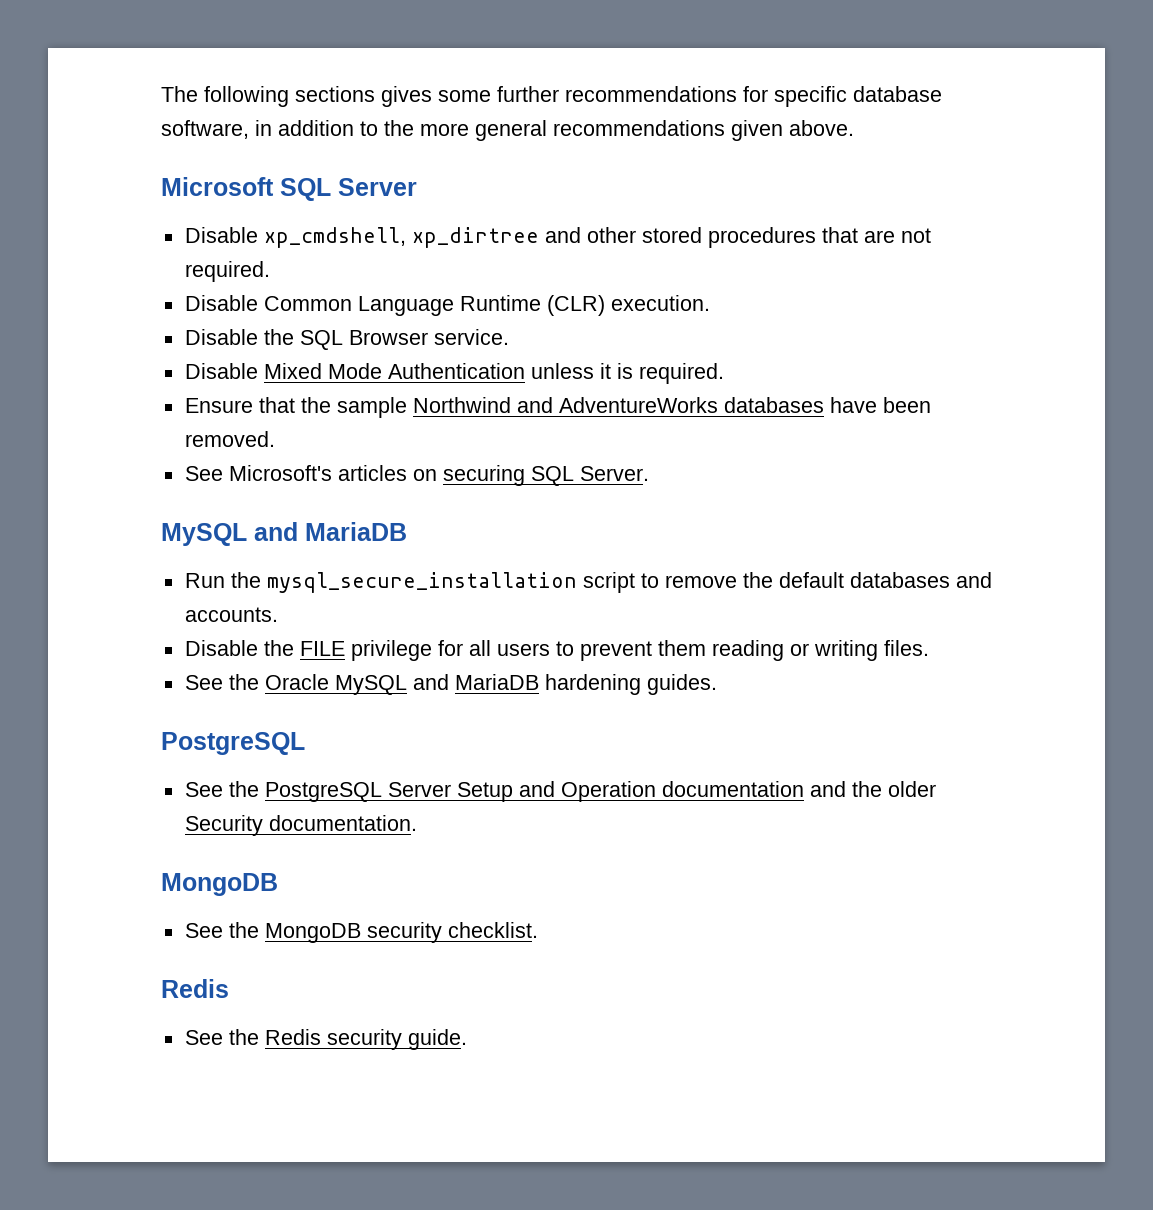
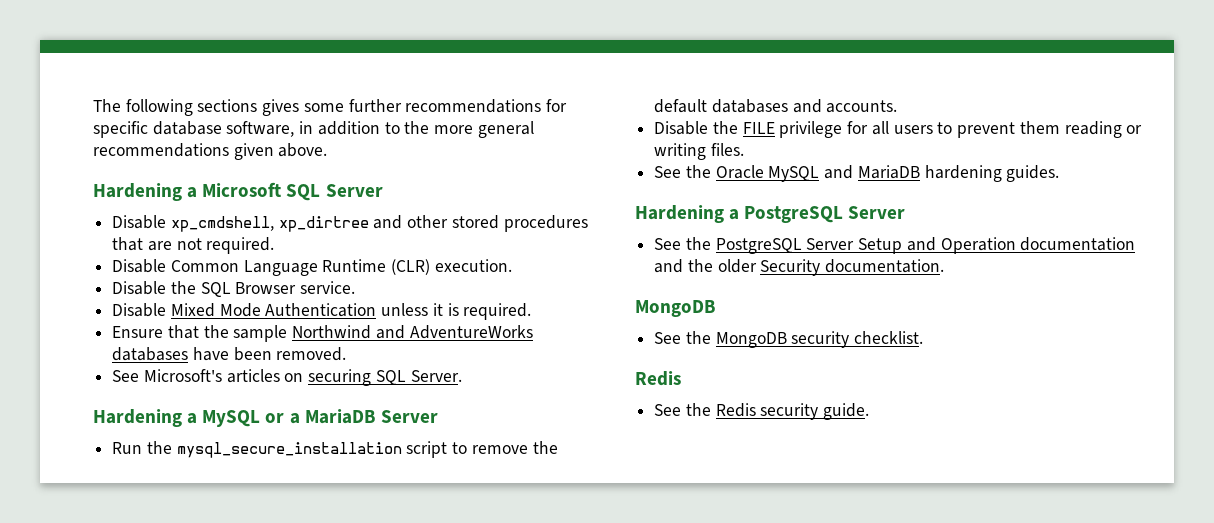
(854, 128) none -> [93,183,198,201] Hardening a
[161,522,407,546] MySQL and MariaDB -> [93,409,438,427] Hardening a MySQL or a MariaDB Server
[161,732,305,755] PostgreSQL -> [635,205,906,223] Hardening a PostgreSQL Server

